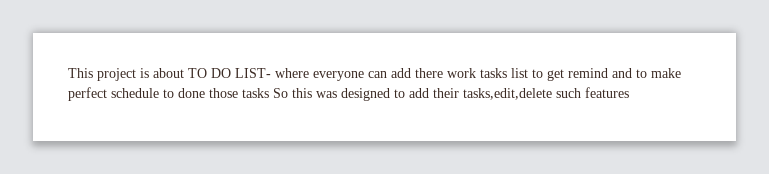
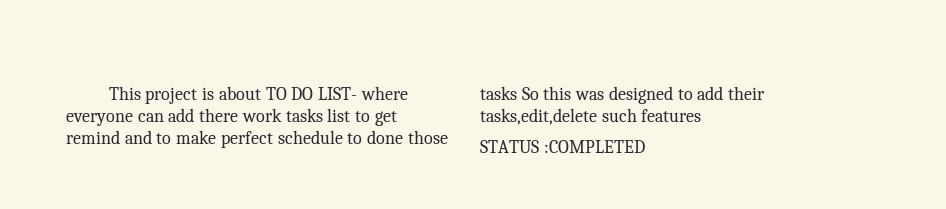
(629, 92) none -> [480,140,645,153] // STATUS :COMPLETED

